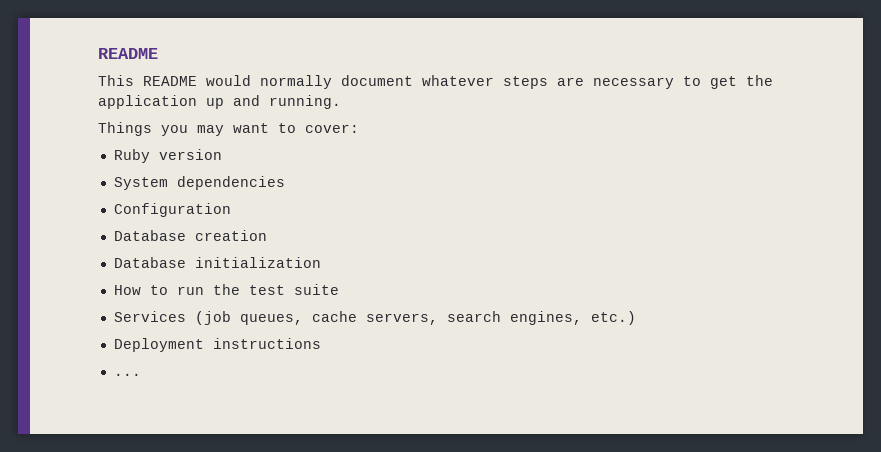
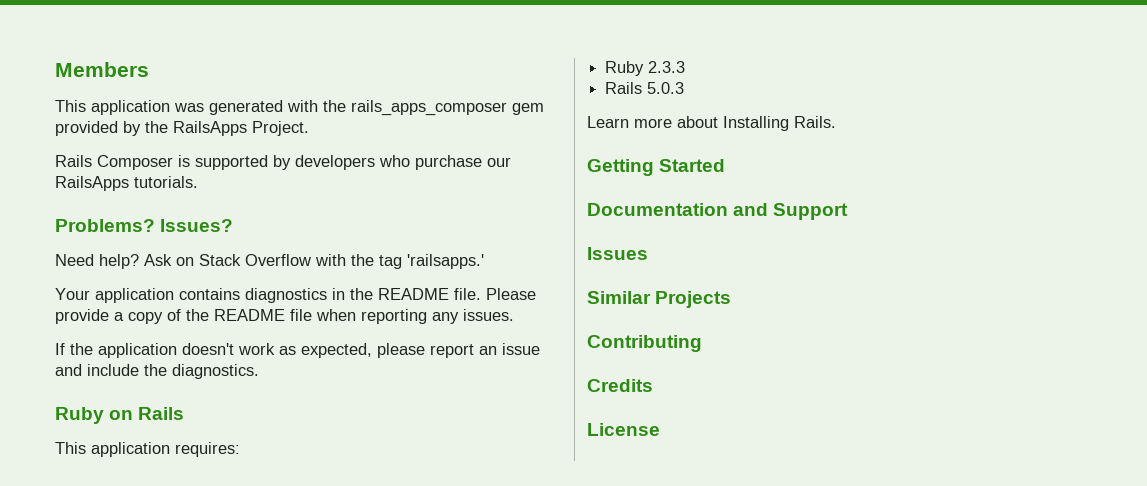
[98,48,158,59] [98,75,773,89] [98,95,341,109] [98,122,359,136] [113,149,222,163] [113,176,285,190] [113,203,231,217] [113,230,267,241] [113,257,321,268] [113,284,339,295] [113,311,636,325] [113,338,321,352] [113,373,141,376] README // This README would normally document whatever steps are necessary to get the application up and running. // Things you may want to cover: // Ruby version // System dependencies // Configuration // Database creation // Database initialization // How to run the test suite // Services (job queues, cache servers, search engines, etc.) // Deployment instructions // ... -> [55,62,149,77] [55,100,544,116] [55,121,309,136] [55,155,511,170] [55,176,198,191] [55,219,234,232] [55,254,484,269] [55,288,536,303] [55,309,514,324] [55,343,540,358] [55,364,259,379] [55,407,185,424] [55,442,240,457] [605,61,686,76] [605,82,685,94] [587,116,836,131] [587,159,726,176] [587,203,849,220] [587,247,648,260] [587,291,732,308] [587,335,702,352] [587,379,653,392] [587,423,660,436] Members // This application was generated with the rails_apps_composer gem provided by the RailsApps Project. // Rails Composer is supported by developers who purchase our RailsApps tutorials. // Problems? Issues? // Need help? Ask on Stack Overflow with the tag 'railsapps.' // Your application contains diagnostics in the README file. Please provide a copy of the README file when reporting any issues. // If the application doesn't work as expected, please report an issue and include the diagnostics. // Ruby on Rails // This application requires: // Ruby 2.3.3 // Rails 5.0.3 // Learn more about Installing Rails. // Getting Started // Documentation and Support // Issues // Similar Projects // Contributing // Credits // License

